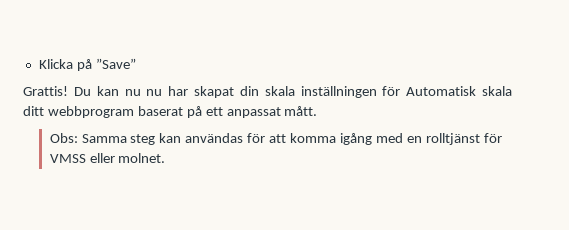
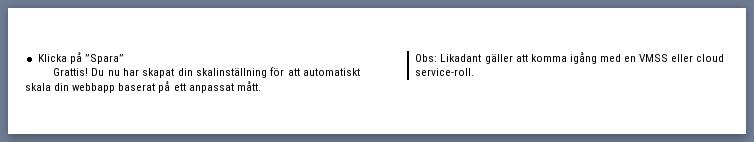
[95,58,136,69] ”Save” -> [84,54,124,64] ”Spara”
[96,86,141,96] kan nu -> (105, 72) none
[264,86,512,98] [23,106,134,118] skala inställningen för Automatisk skala ditt webbprogram -> [196,67,360,78] [25,83,116,93] skalinställning för att automatiskt skala din webbapp
[81,133,266,145] Samma steg kan användas för -> [440,54,513,64] Likadant gäller
[425,133,502,145] [49,153,166,163] rolltjänst för VMSS eller molnet. -> [639,54,725,62] [415,68,475,76] VMSS eller cloud service-roll.

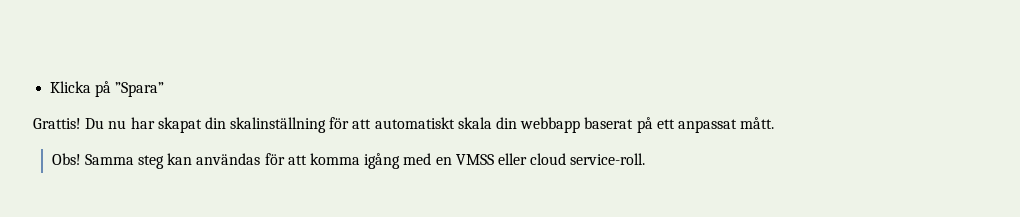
[415,54,513,64] Obs: Likadant gäller -> [51,153,285,169] Obs! Samma steg kan användas för

